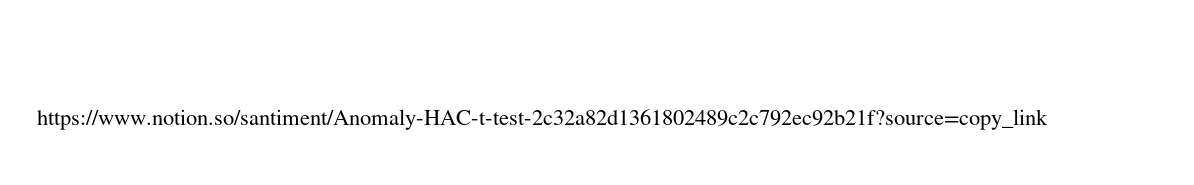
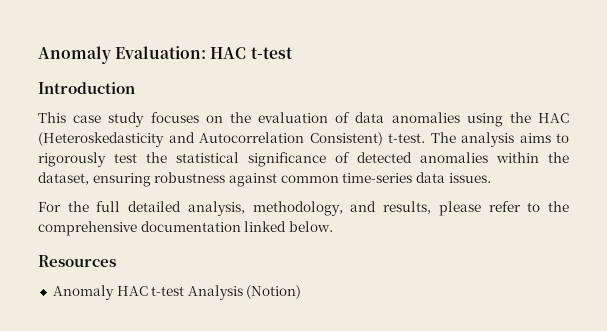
[37,109,1048,130] https://www.notion.so/santiment/Anomaly-HAC-t-test-2c32a82d1361802489c2c792ec92b21f?source=copy_link -> [38,46,293,64] [38,82,135,94] [38,112,570,127] [38,132,569,147] [38,152,569,167] [38,172,491,187] [38,201,570,216] [38,221,333,236] [38,255,116,267] [52,285,302,300] Anomaly Evaluation: HAC t-test // Introduction // This case study focuses on the evaluation of data anomalies using the HAC (Heteroskedasticity and Autocorrelation Consistent) t-test. The analysis aims to rigorously test the statistical significance of detected anomalies within the dataset, ensuring robustness against common time-series data issues. // For the full detailed analysis, methodology, and results, please refer to the comprehensive documentation linked below. // Resources // Anomaly HAC t-test Analysis (Notion)

